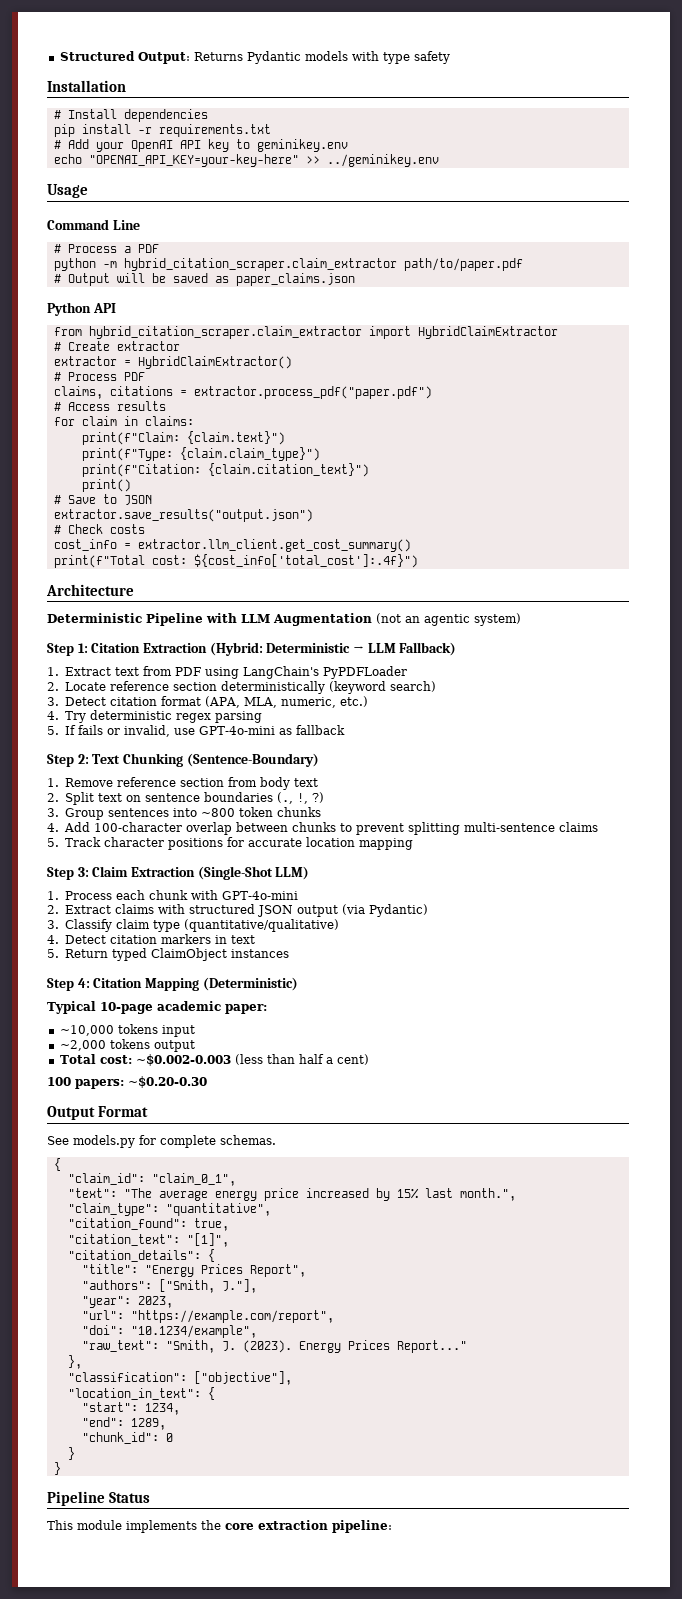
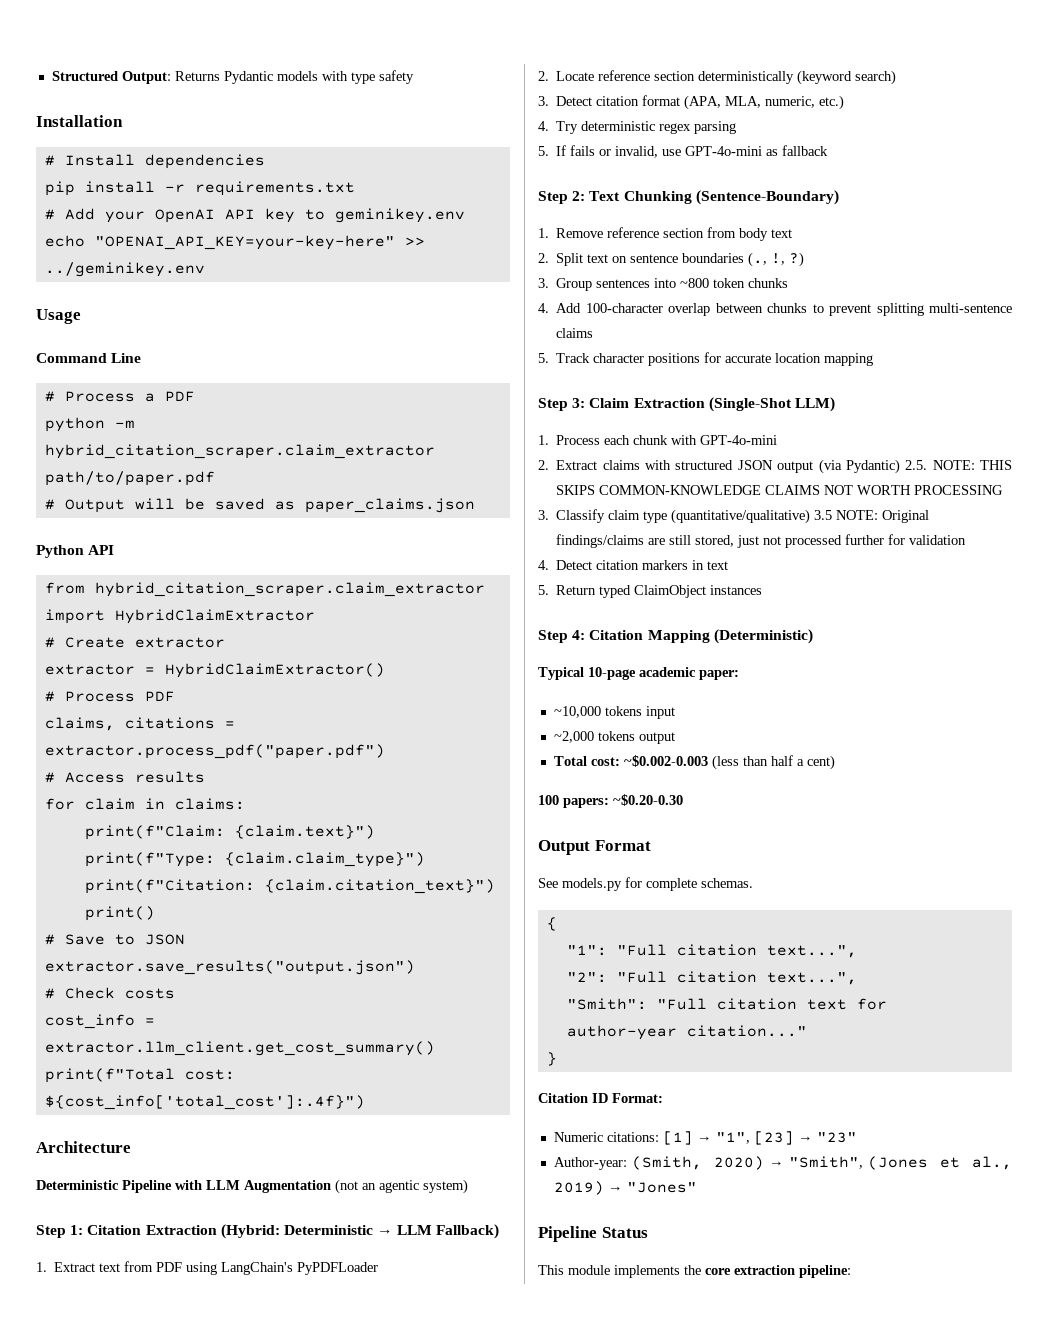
(428, 910) none -> [905,460,1012,470] [556,485,1004,495] 2.5. NOTE: THIS SKIPS COMMON-KNOWLEDGE CLAIMS NOT WORTH PROCESSING
(339, 925) none -> [814,510,930,523] [556,534,967,548] 3.5 NOTE: Original findings/claims are still stored, just not processed further for validation
[67,1173,236,1186] [67,1188,516,1201] [67,1203,271,1216] [67,1218,229,1231] [67,1233,229,1247] [67,1249,215,1262] [81,1264,306,1277] [81,1279,257,1293] [81,1296,173,1308] [81,1310,334,1323] [81,1325,257,1338] [81,1340,467,1353] [67,1355,82,1369] [67,1371,292,1385] [67,1387,215,1400] [81,1402,180,1415] [81,1417,166,1430] [81,1432,173,1444] [67,1447,75,1460] [53,1462,61,1475] "claim_id": "claim_0_1", // "text": "The average energy price increased by 15% last month.", // "claim_type": "quantitative", // "citation_found": true, // "citation_text": "[1]", // "citation_details": { // "title": "Energy Prices Report", // "authors": ["Smith, J."], // "year": 2023, // "url": "https://example.com/report", // "doi": "10.1234/example", // "raw_text": "Smith, J. (2023). Energy Prices Report..." // }, // "classification": ["objective"], // "location_in_text": { // "start": 1234, // "end": 1289, // "chunk_id": 0 // } // } -> [566,944,857,958] [566,971,857,985] [566,998,887,1010] [566,1025,807,1040] [546,1052,557,1066] [538,1093,663,1103] [553,1131,857,1145] [553,1156,1012,1170] [553,1181,697,1195] "1": "Full citation text...", // "2": "Full citation text...", // "Smith": "Full citation text for author-year citation..." // } // Citation ID Format: // Numeric citations: [1] → "1", [23] → "23" // Author-year: (Smith, 2020) → "Smith", (Jones et al., 2019) → "Jones"

